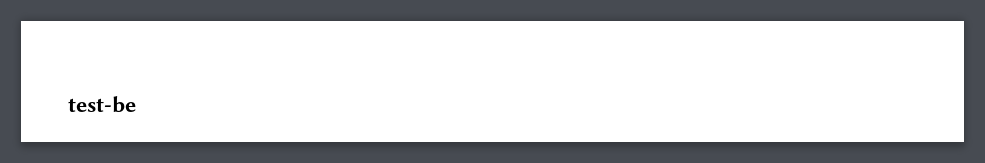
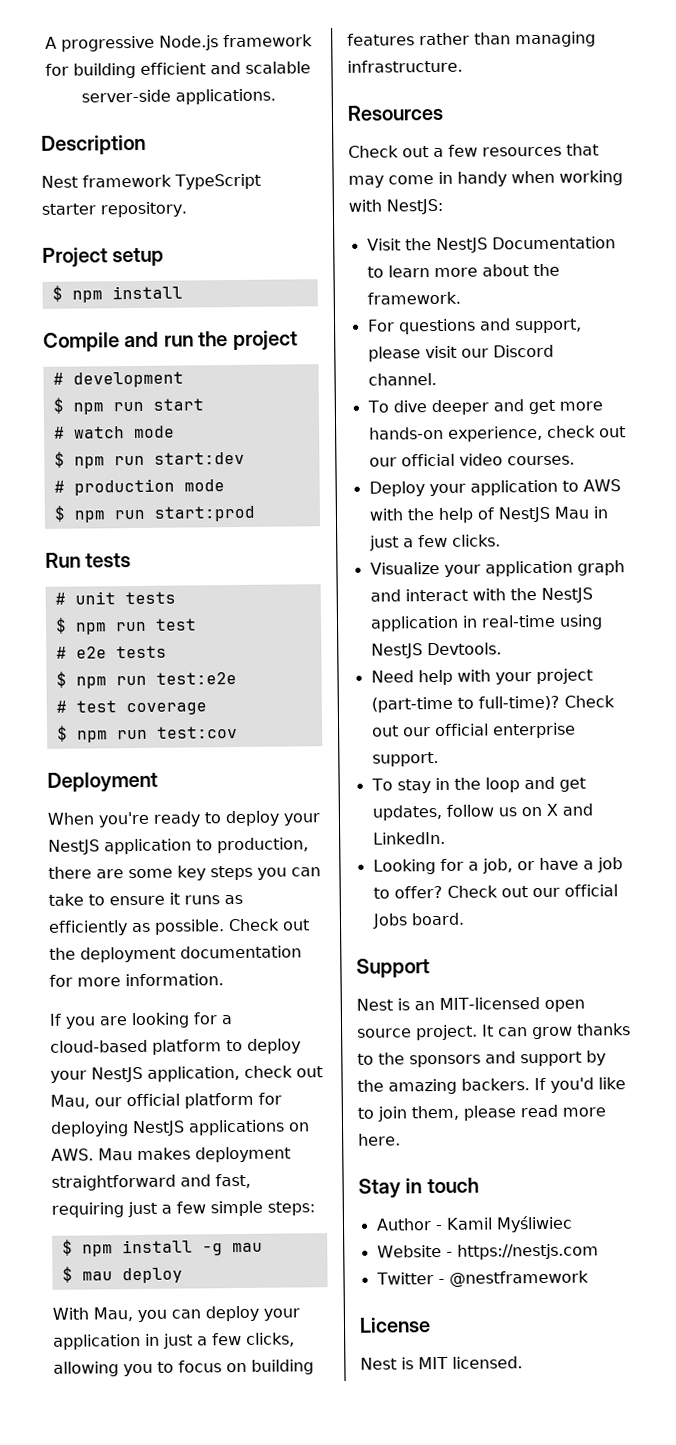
[68,96,136,113] test-be -> [44,34,313,52] [45,61,311,79] [80,88,276,105] [41,134,146,155] [41,173,261,190] [41,201,187,218] [42,247,165,268] [51,285,183,303] [43,330,298,352] [52,371,184,388] [52,397,204,415] [53,425,175,439] [53,451,245,469] [53,478,225,496] [53,505,255,523] [45,552,132,568] [54,591,176,605] [54,617,197,635] [55,645,167,659] [55,671,237,689] [55,700,207,716] [56,725,238,743] [47,771,158,793] [47,810,321,828] [48,837,309,855] [48,865,321,881] [48,892,243,906] [48,918,310,936] [49,945,302,963] [49,973,224,987] [49,1012,232,1029] [50,1038,301,1055] [50,1065,323,1083] [50,1092,282,1109] [50,1119,310,1137] [51,1146,291,1163] [51,1173,251,1191] [51,1200,315,1218] [61,1239,263,1257] [61,1266,183,1284] [52,1305,300,1323] [53,1332,295,1350] [53,1359,314,1377] [347,31,596,48] [347,59,463,73] [347,104,444,121] [348,143,599,158] [348,170,623,188] [348,198,443,215] [366,236,616,254] [366,263,560,278] [366,291,461,305] [366,318,582,335] [367,344,554,362] [367,373,437,386] [366,399,603,416] [368,425,626,442] [368,453,575,467] [368,479,621,497] [368,506,608,523] [368,534,501,551] [369,560,625,577] [369,587,593,603] [369,614,603,632] [370,642,502,659] [370,668,593,686] [370,695,615,713] [371,722,576,739] [371,752,439,767] [370,776,586,794] [371,803,593,821] [372,831,446,845] [372,857,623,875] [372,884,618,899] [371,912,465,929] [356,958,430,978] [356,997,585,1012] [357,1023,631,1041] [357,1050,606,1068] [357,1077,626,1095] [357,1104,606,1122] [358,1133,401,1146] [358,1177,479,1199] [375,1215,573,1233] [376,1243,599,1260] [375,1270,589,1287] [359,1317,431,1333] [360,1356,523,1370] A progressive Node.js framework for building efficient and scalable server-side applications. // Description // Nest framework TypeScript starter repository. // Project setup // $ npm install // Compile and run the project // # development // $ npm run start // # watch mode // $ npm run start:dev // # production mode // $ npm run start:prod // Run tests // # unit tests // $ npm run test // # e2e tests // $ npm run test:e2e // # test coverage // $ npm run test:cov // Deployment // When you're ready to deploy your NestJS application to production, there are some key steps you can take to ensure it runs as efficiently as possible. Check out the deployment documentation for more information. // If you are looking for a cloud-based platform to deploy your NestJS application, check out Mau, our official platform for deploying NestJS applications on AWS. Mau makes deployment straightforward and fast, requiring just a few simple steps: // $ npm install -g mau // $ mau deploy // With Mau, you can deploy your application in just a few clicks, allowing you to focus on building features rather than managing infrastructure. // Resources // Check out a few resources that may come in handy when working with NestJS: // Visit the NestJS Documentation to learn more about the framework. // For questions and support, please visit our Discord channel. // To dive deeper and get more hands-on experience, check out our official video courses. // Deploy your application to AWS with the help of NestJS Mau in just a few clicks. // Visualize your application graph and interact with the NestJS application in real-time using NestJS Devtools. // Need help with your project (part-time to full-time)? Check out our official enterprise support. // To stay in the loop and get updates, follow us on X and LinkedIn. // Looking for a job, or have a job to offer? Check out our official Jobs board. // Support // Nest is an MIT-licensed open source project. It can grow thanks to the sponsors and support by the amazing backers. If you'd like to join them, please read more here. // Stay in touch // Author - Kamil Myśliwiec // Website - https://nestjs.com // Twitter - @nestframework // License // Nest is MIT licensed.

